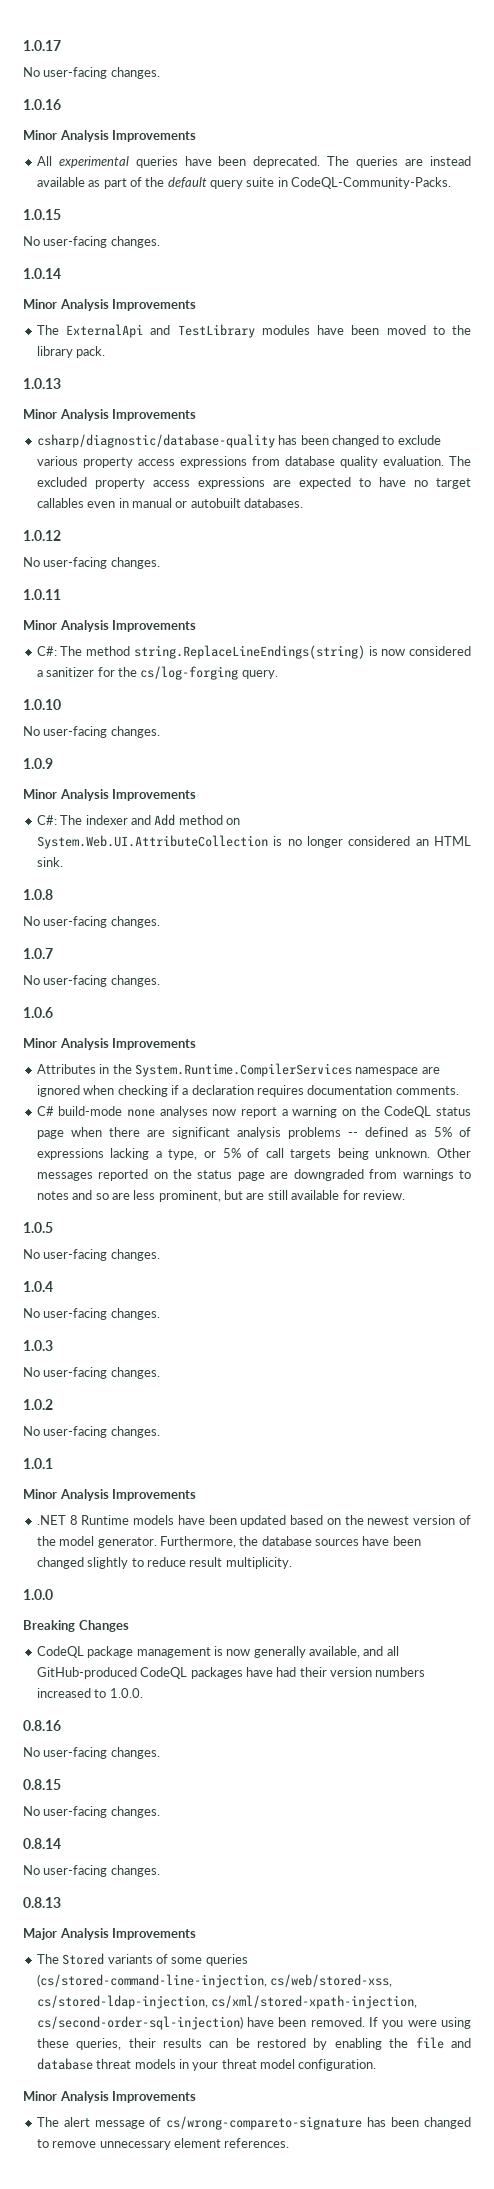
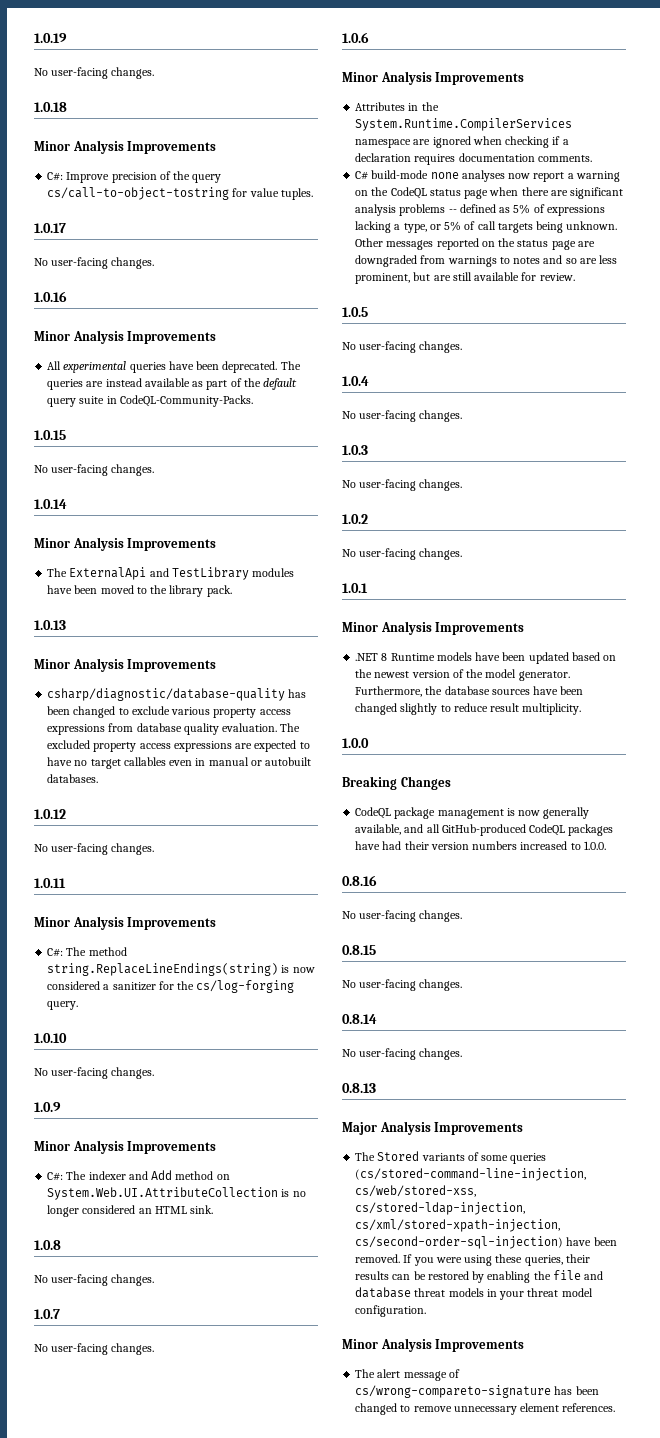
(23, 45) none -> [34,33,67,43] [34,67,155,79] [34,102,67,112] [34,140,217,154] [47,171,222,183] [47,187,313,200] 1.0.19 // No user-facing changes. // 1.0.18 // Minor Analysis Improvements // C#: Improve precision of the query cs/call-to-object-tostring for value tuples. //

